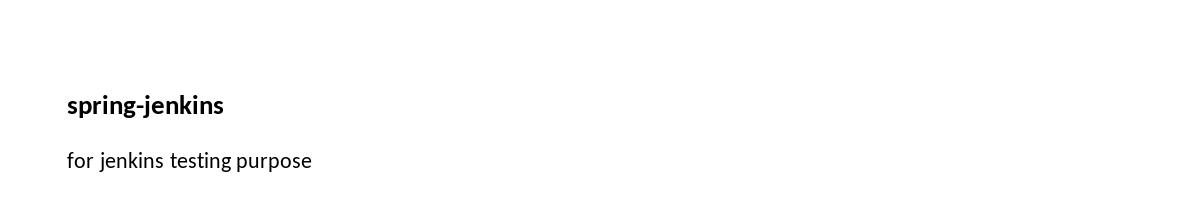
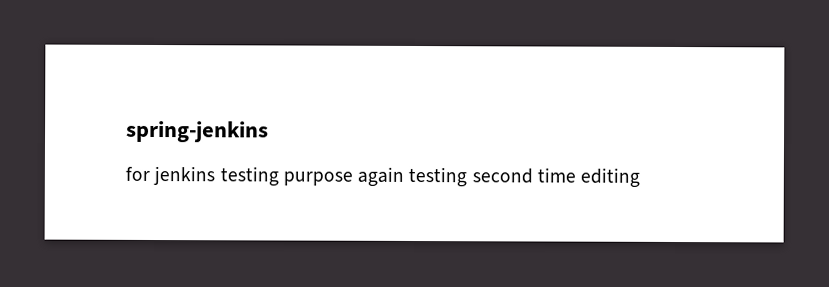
(313, 164) none -> [357,166,641,188] again testing second time editing

